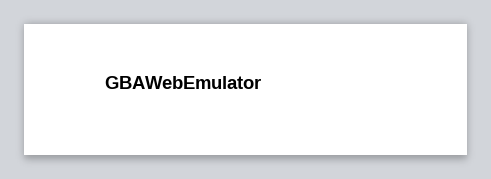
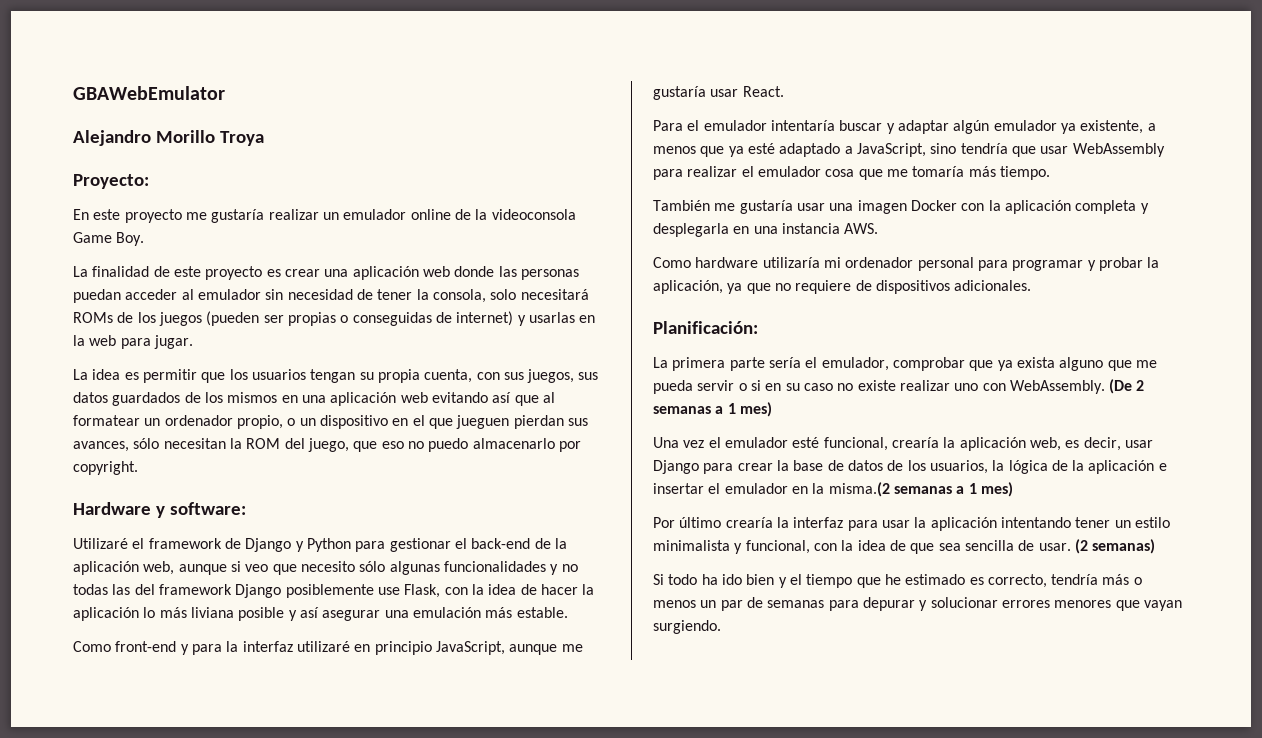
(261, 82) none -> [73,130,264,146] [73,174,149,189] [73,209,576,223] [73,232,145,246] [73,266,579,280] [73,289,589,303] [73,311,596,326] [73,335,193,349] [73,369,599,383] [73,392,555,406] [73,415,588,429] [73,438,581,452] [73,461,138,475] [73,502,246,518] [73,538,567,552] [73,561,578,575] [73,584,595,598] [73,607,568,621] [73,641,583,655] [653,86,784,100] [653,120,1156,134] [653,143,1165,157] [653,166,1050,180] [653,200,1149,214] [653,223,879,237] [653,257,1160,271] [653,280,1032,294] [653,321,758,334] [653,357,1157,371] [653,379,1145,394] [653,402,772,417] [653,437,1153,451] [653,460,1167,474] [653,482,1013,497] [653,517,1170,531] [653,539,1156,554] [653,574,1142,588] [653,597,1182,611] [653,620,721,634] // Alejandro Morillo Troya // Proyecto: // En este proyecto me gustaría realizar un emulador online de la videoconsola Game Boy. // La finalidad de este proyecto es crear una aplicación web donde las personas puedan acceder al emulador sin necesidad de tener la consola, solo necesitará ROMs de los juegos (pueden ser propias o conseguidas de internet) y usarlas en la web para jugar. // La idea es permitir que los usuarios tengan su propia cuenta, con sus juegos, sus datos guardados de los mismos en una aplicación web evitando así que al formatear un ordenador propio, o un dispositivo en el que jueguen pierdan sus avances, sólo necesitan la ROM del juego, que eso no puedo almacenarlo por copyright. // Hardware y software: // Utilizaré el framework de Django y Python para gestionar el back-end de la aplicación web, aunque si veo que necesito sólo algunas funcionalidades y no todas las del framework Django posiblemente use Flask, con la idea de hacer la aplicación lo más liviana posible y así asegurar una emulación más estable. // Como front-end y para la interfaz utilizaré en principio JavaScript, aunque me gustaría usar React. // Para el emulador intentaría buscar y adaptar algún emulador ya existente, a menos que ya esté adaptado a JavaScript, sino tendría que usar WebAssembly para realizar el emulador cosa que me tomaría más tiempo. // También me gustaría usar una imagen Docker con la aplicación completa y desplegarla en una instancia AWS. // Como hardware utilizaría mi ordenador personal para programar y probar la aplicación, ya que no requiere de dispositivos adicionales. // Planificación: // La primera parte sería el emulador, comprobar que ya exista alguno que me pueda servir o si en su caso no existe realizar uno con WebAssembly. (De 2 semanas a 1 mes) // Una vez el emulador esté funcional, crearía la aplicación web, es decir, usar Django para crear la base de datos de los usuarios, la lógica de la aplicación e insertar el emulador en la misma.(2 semanas a 1 mes) // Por último crearía la interfaz para usar la aplicación intentando tener un estilo minimalista y funcional, con la idea de que sea sencilla de usar. (2 semanas) // Si todo ha ido bien y el tiempo que he estimado es correcto, tendría más o menos un par de semanas para depurar y solucionar errores menores que vayan surgiendo.

